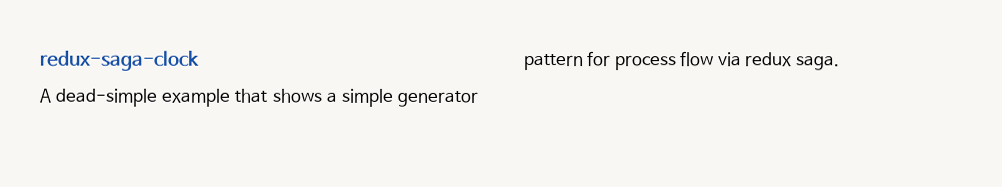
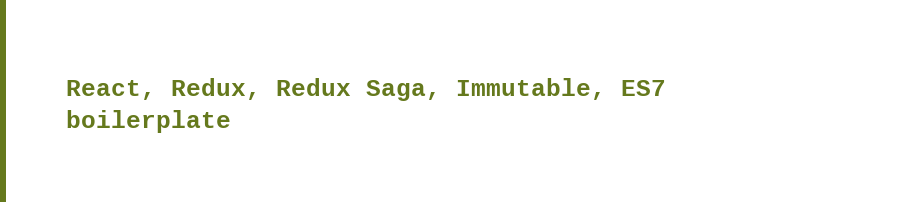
[40,50,200,71] [39,88,480,107] [524,51,840,71] redux-saga-clock // A dead-simple example that shows a simple generator pattern for process flow via redux saga. -> [66,78,666,101] [66,110,231,133] React, Redux, Redux Saga, Immutable, ES7 boilerplate

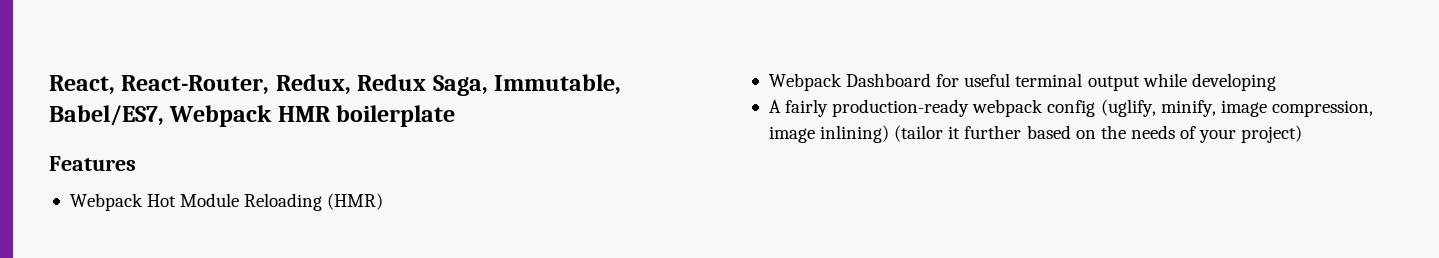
(156, 90) none -> [121,75,270,95] React-Router,
[621,80,666,96] [66,110,231,133] ES7 boilerplate -> [49,105,456,127] [49,156,136,171] [69,193,384,211] [768,73,1276,91] [768,99,1373,117] [768,125,1303,143] Babel/ES7, Webpack HMR boilerplate // Features // Webpack Hot Module Reloading (HMR) // Webpack Dashboard for useful terminal output while developing // A fairly production-ready webpack config (uglify, minify, image compression, image inlining) (tailor it further based on the needs of your project)

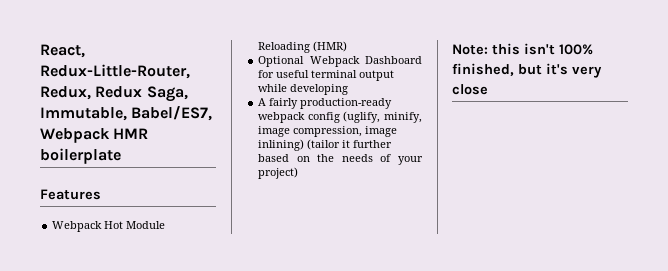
[121,75,270,95] React-Router, -> [40,64,190,79] Redux-Little-Router,
(384, 201) none -> [258,56,305,67] Optional
(1303, 134) none -> [452,43,593,55] [452,63,602,78] [452,84,488,95] // Note: this isn't 100% finished, but it's very close

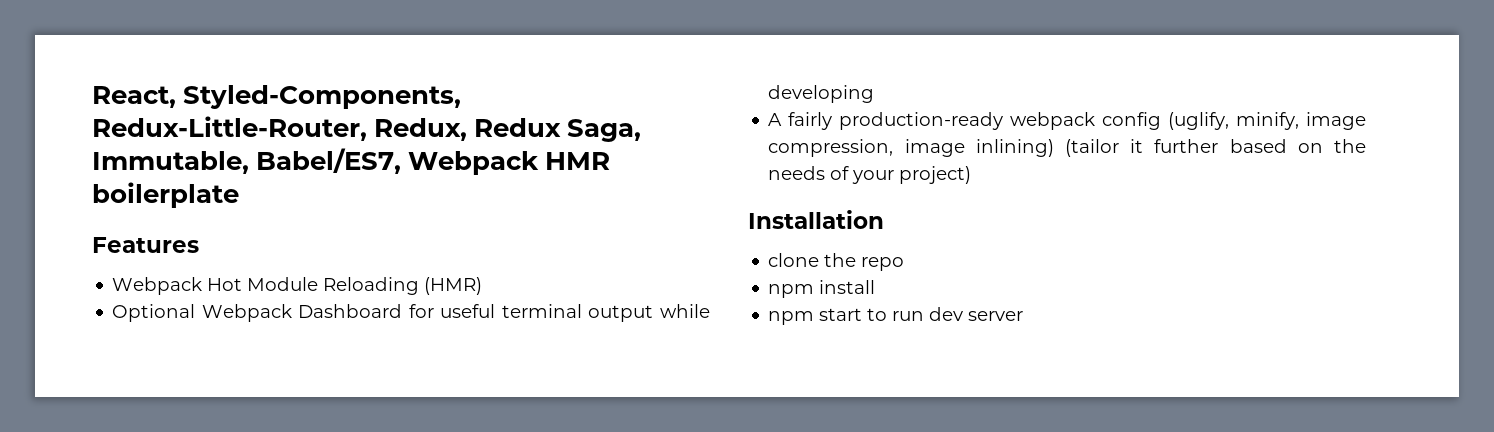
(85, 51) none -> [183,85,462,109] Styled-Components,
[452,43,593,55] [452,63,602,78] [452,84,488,95] Note: this isn't 100% finished, but it's very close -> [748,210,884,229] [768,253,905,271] [768,280,876,298] [768,307,1024,325] Installation // clone the repo // npm install // npm start to run dev server

